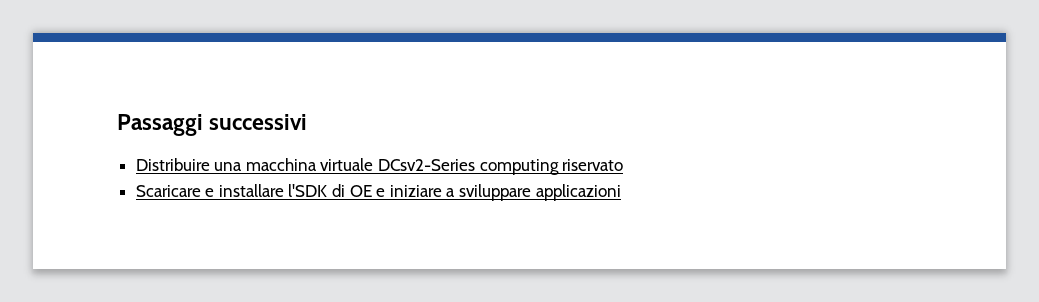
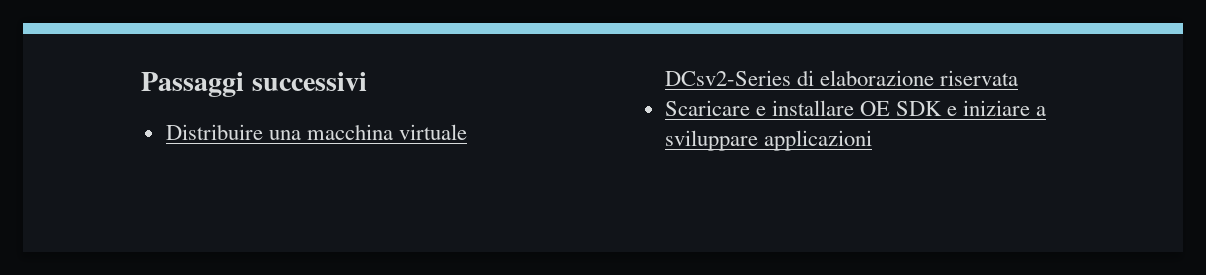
[479,159,624,175] computing riservato -> [796,70,1018,86] di elaborazione riservata
[288,184,372,197] l'SDK di OE -> [859,101,943,116] OE SDK

